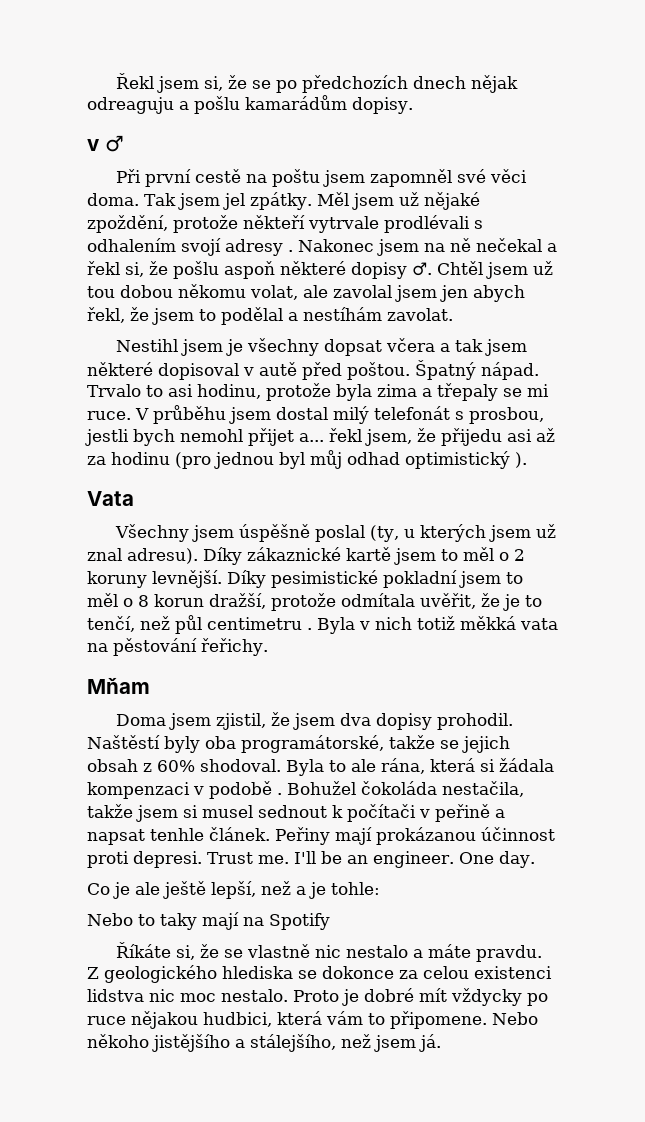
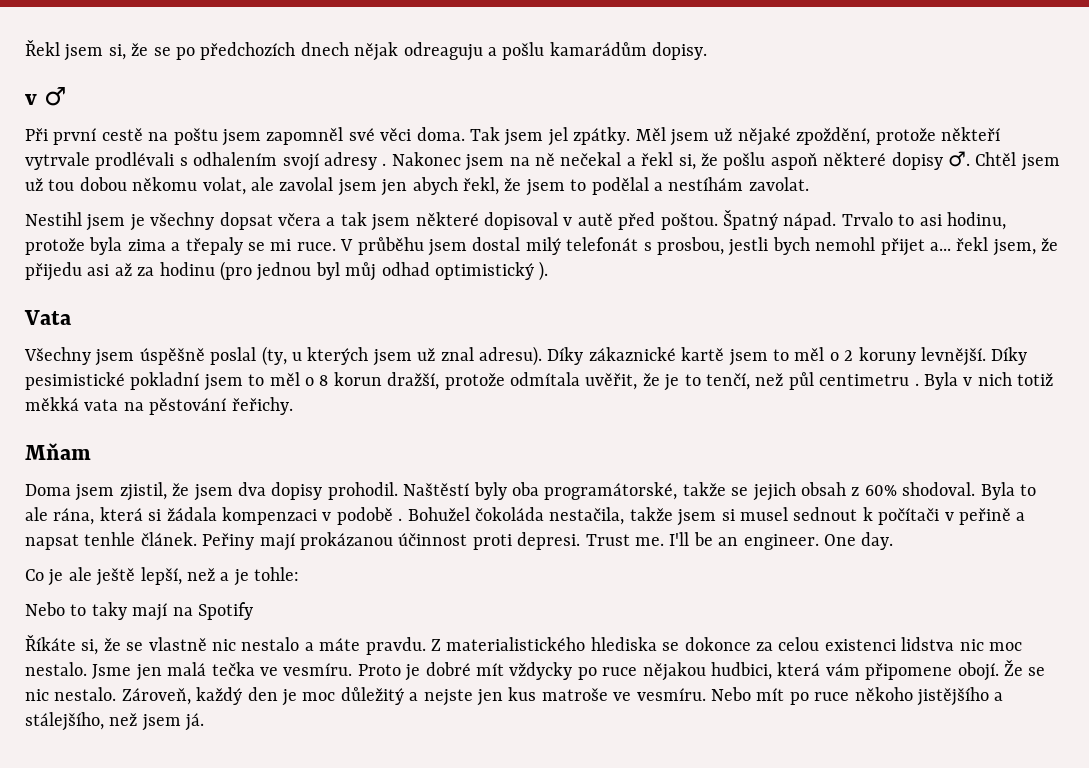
[104,965,217,983] geologického -> [446,637,586,651] materialistického
(288, 995) none -> [92,662,353,681] Jsme jen malá tečka ve vesmíru.
[368,1011,538,1029] to připomene. Nebo -> [865,660,1046,681] [25,687,850,706] připomene obojí. Že se nic nestalo. Zároveň, každý den je moc důležitý a nejste jen kus matroše ve vesmíru. Nebo mít po ruce

